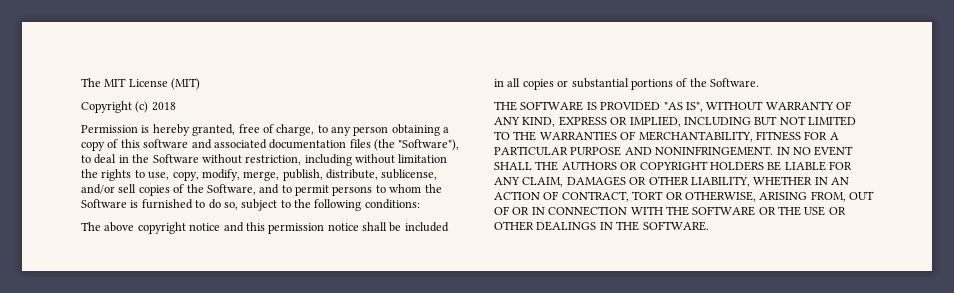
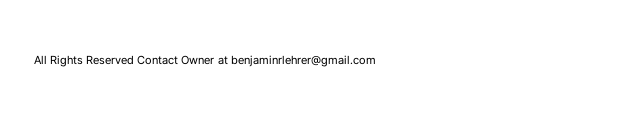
[81,78,201,90] [81,101,176,113] [81,124,450,136] [81,139,460,151] [81,154,448,166] [81,169,438,181] [81,184,442,196] [81,199,420,211] [81,222,449,234] [494,78,759,90] [494,101,851,112] [494,116,856,127] [494,131,839,142] [494,146,854,156] [494,161,852,171] [494,176,849,187] [494,191,874,202] [494,206,846,216] [494,221,709,231] The MIT License (MIT) // Copyright (c) 2018 // Permission is hereby granted, free of charge, to any person obtaining a copy of this software and associated documentation files (the "Software"), to deal in the Software without restriction, including without limitation the rights to use, copy, modify, merge, publish, distribute, sublicense, and/or sell copies of the Software, and to permit persons to whom the Software is furnished to do so, subject to the following conditions: // The above copyright notice and this permission notice shall be included in all copies or substantial portions of the Software. // THE SOFTWARE IS PROVIDED "AS IS", WITHOUT WARRANTY OF ANY KIND, EXPRESS OR IMPLIED, INCLUDING BUT NOT LIMITED TO THE WARRANTIES OF MERCHANTABILITY, FITNESS FOR A PARTICULAR PURPOSE AND NONINFRINGEMENT. IN NO EVENT SHALL THE AUTHORS OR COPYRIGHT HOLDERS BE LIABLE FOR ANY CLAIM, DAMAGES OR OTHER LIABILITY, WHETHER IN AN ACTION OF CONTRACT, TORT OR OTHERWISE, ARISING FROM, OUT OF OR IN CONNECTION WITH THE SOFTWARE OR THE USE OR OTHER DEALINGS IN THE SOFTWARE. -> [34,55,376,67] All Rights Reserved Contact Owner at benjaminrlehrer@gmail.com

